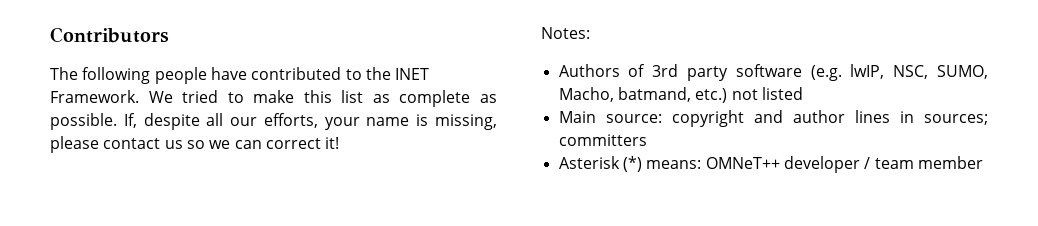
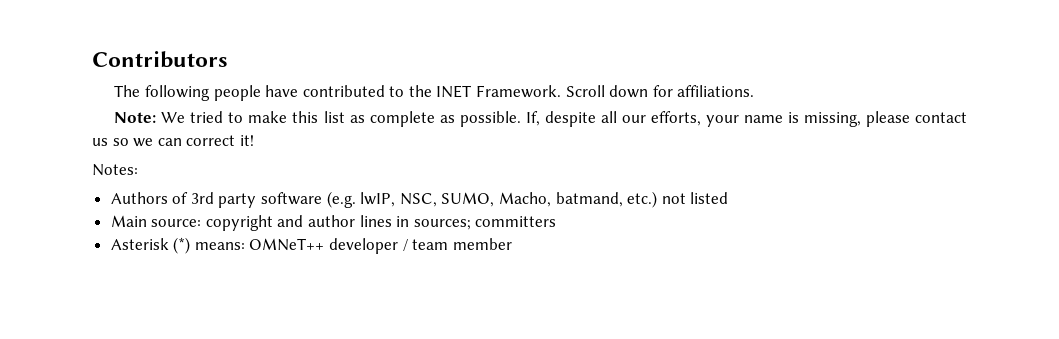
(139, 96) none -> [565,85,755,98] [114,112,157,123] Scroll down for affiliations. // Note:

